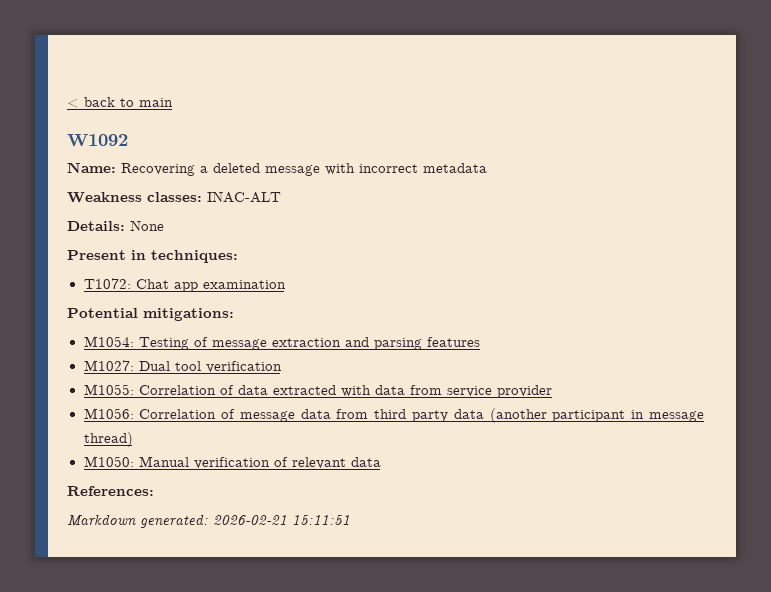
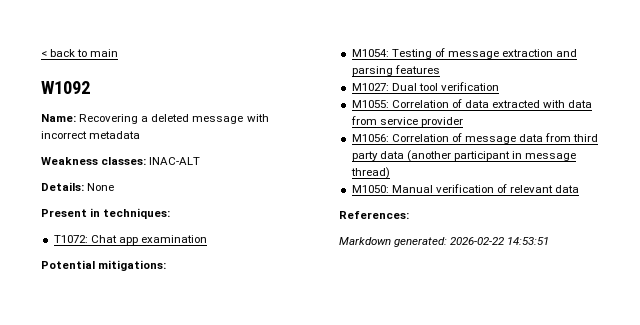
[213,515,350,525] 2026-02-21 15:11:51 -> [450,237,550,245] 2026-02-22 14:53:51

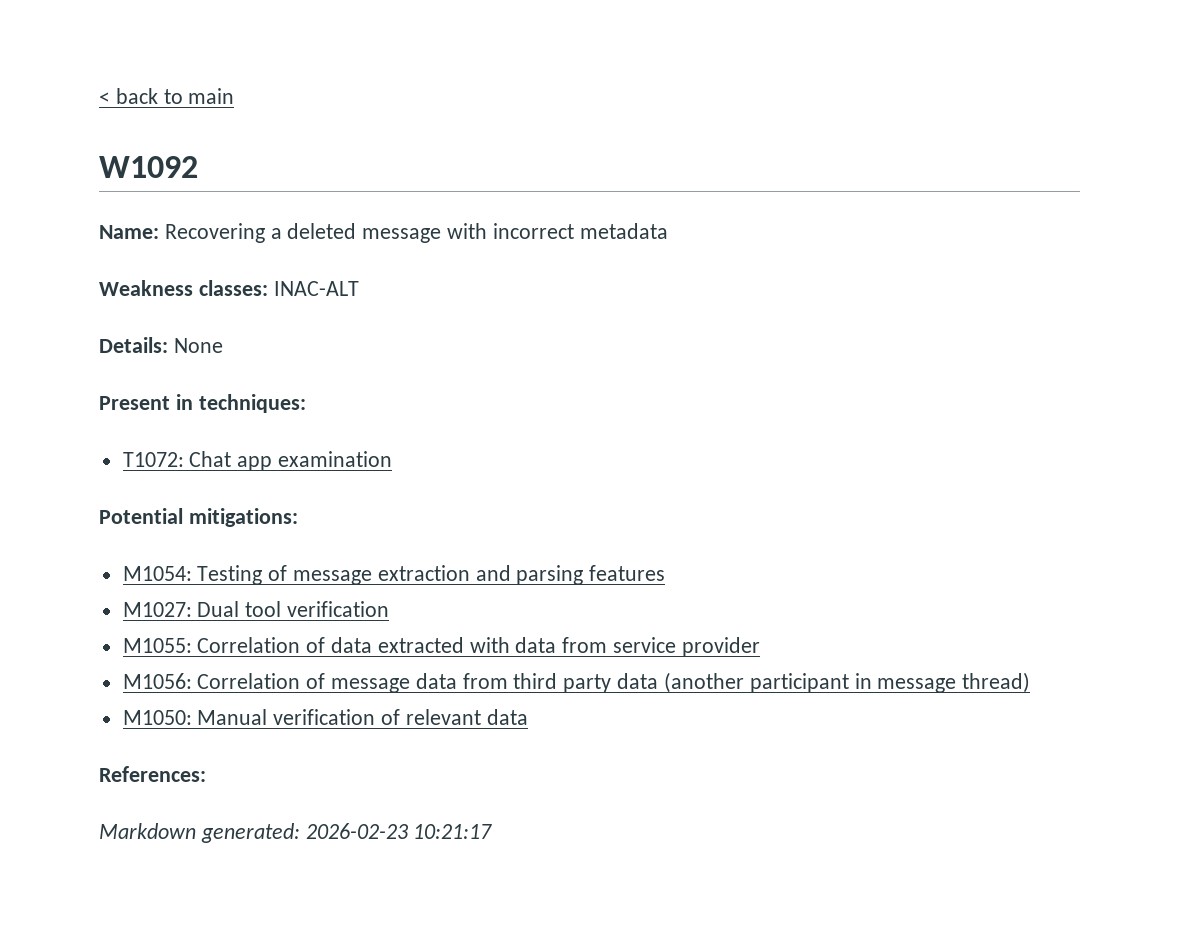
[450,237,550,245] 2026-02-22 14:53:51 -> [305,823,493,839] 2026-02-23 10:21:17

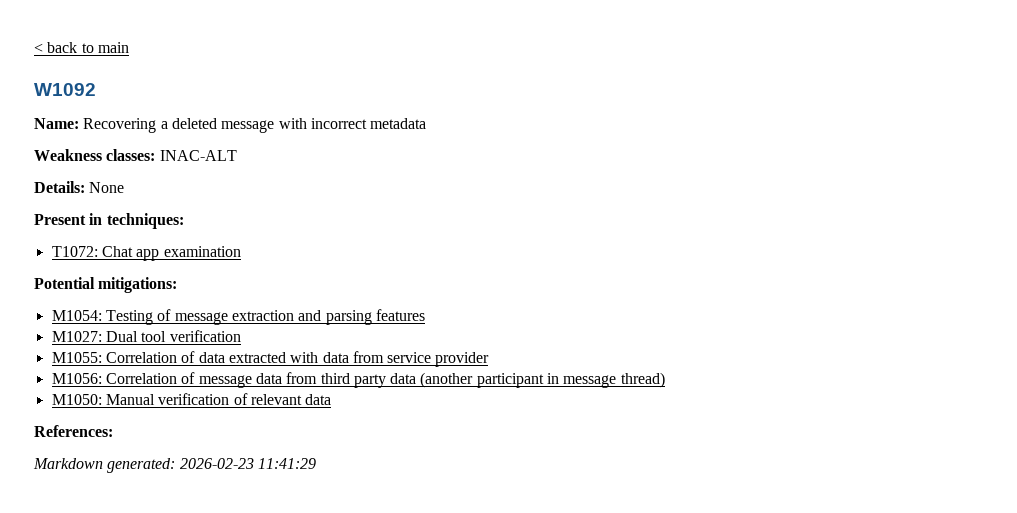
[413,824,493,839] 10:21:17 -> [257,458,316,469] 11:41:29

